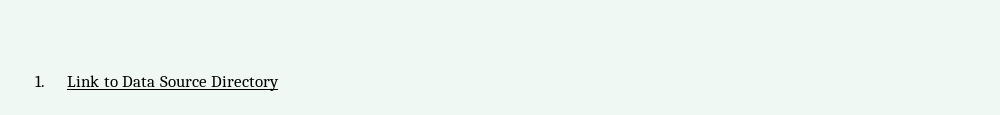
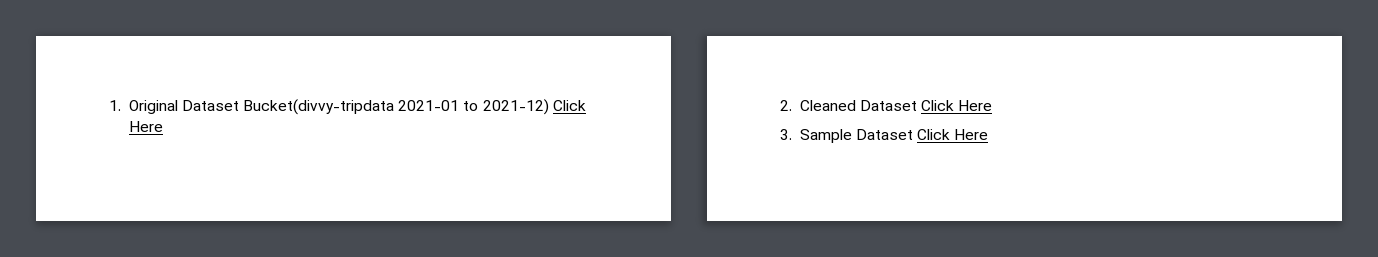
[67,75,280,91] Link to Data Source Directory -> [128,99,586,115] [128,121,163,132] [780,100,993,111] [780,129,989,143] Original Dataset Bucket(divvy-tripdata 2021-01 to 2021-12) Click Here // 2. Cleaned Dataset Click Here // 3. Sample Dataset Click Here

